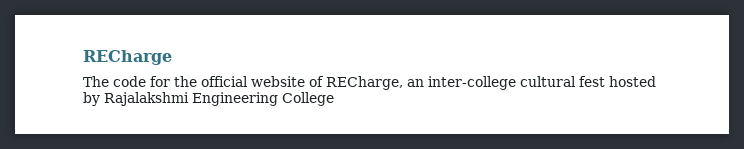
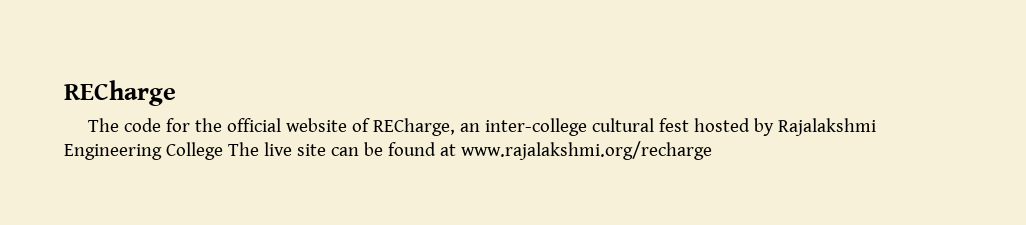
(334, 99) none -> [227,141,712,160] The live site can be found at www.rajalakshmi.org/recharge

